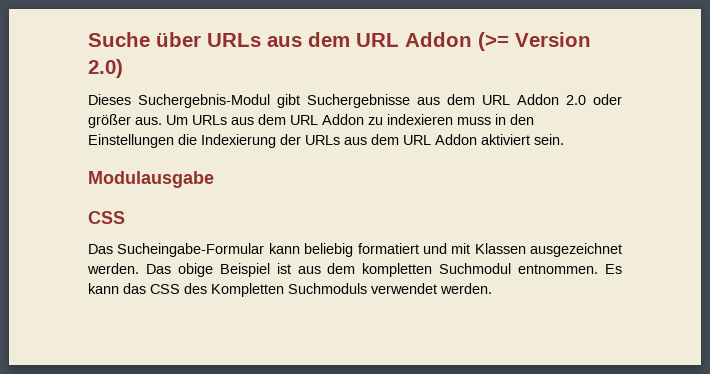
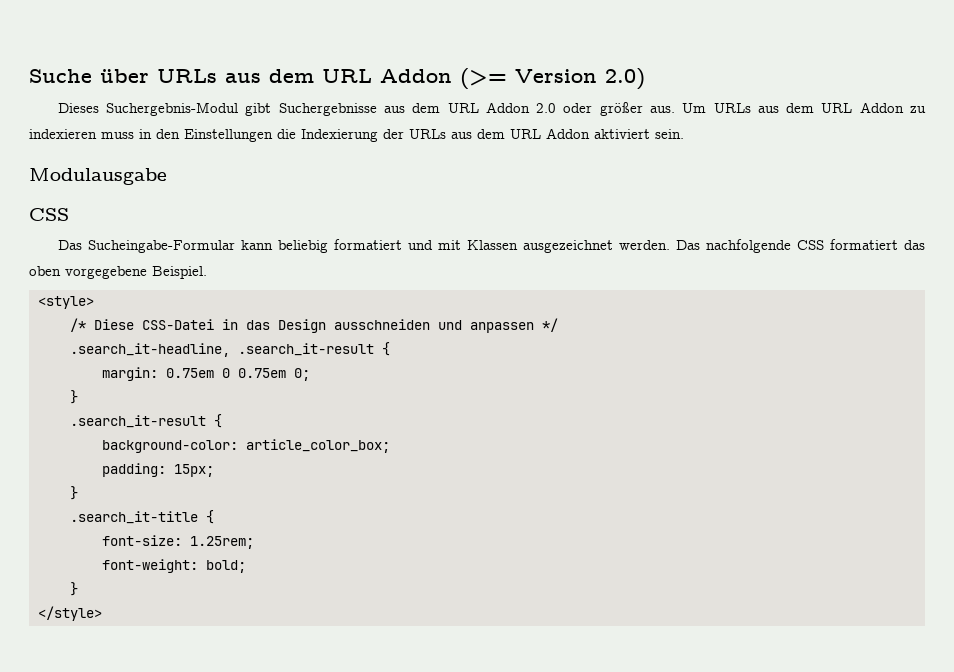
[177,263,622,277] [88,283,492,297] obige Beispiel ist aus dem kompletten Suchmodul entnommen. Es kann das CSS des Kompletten Suchmoduls verwendet werden. -> [705,239,926,253] [29,266,207,279] [38,296,94,309] [70,318,558,333] [70,342,390,357] [102,367,310,381] [70,390,78,404] [70,414,222,428] [102,439,390,453] [102,463,214,477] [70,486,78,500] [70,510,214,524] [102,535,254,549] [102,559,246,573] [70,582,78,596] [38,606,102,621] nachfolgende CSS formatiert das oben vorgegebene Beispiel. // <style> // /* Diese CSS-Datei in das Design ausschneiden und anpassen */ // .search_it-headline, .search_it-result { // margin: 0.75em 0 0.75em 0; // } // .search_it-result { // background-color: article_color_box; // padding: 15px; // } // .search_it-title { // font-size: 1.25rem; // font-weight: bold; // } // </style>

